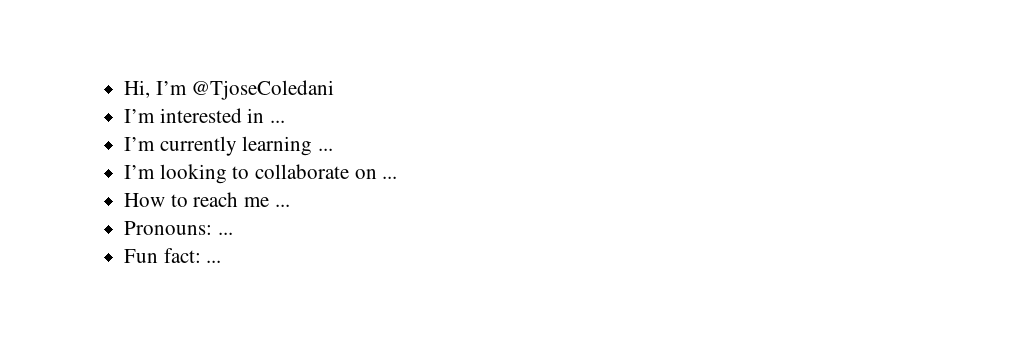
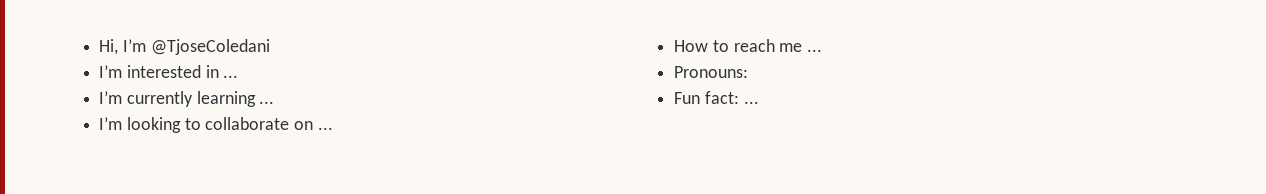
[217,232,233,235] ... -> (749, 72) none

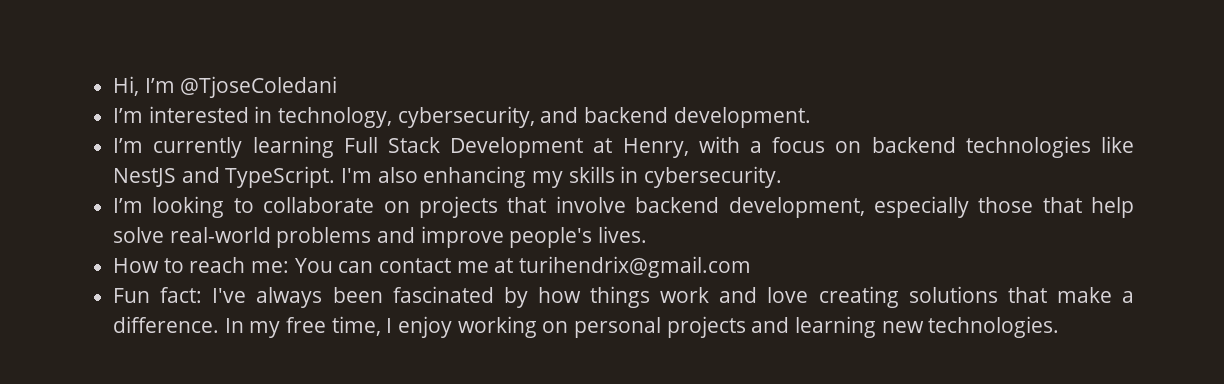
[223,75,239,78] [99,91,275,107] ... // I’m currently learning ... -> [278,106,811,128] [113,136,1135,158] [113,166,783,188] technology, cybersecurity, and backend development. // I’m currently learning Full Stack Development at Henry, with a focus on backend technologies like NestJS and TypeScript. I'm also enhancing my skills in cybersecurity.
[317,127,333,130] [674,39,823,52] [674,66,749,78] [674,91,759,104] ... // How to reach me ... // Pronouns: // Fun fact: ... -> [418,196,1134,218] [113,226,648,248] [113,256,752,278] [113,286,1134,308] [113,316,1060,338] projects that involve backend development, especially those that help solve real-world problems and improve people's lives. // How to reach me: You can contact me at turihendrix@gmail.com // Fun fact: I've always been fascinated by how things work and love creating solutions that make a difference. In my free time, I enjoy working on personal projects and learning new technologies.

